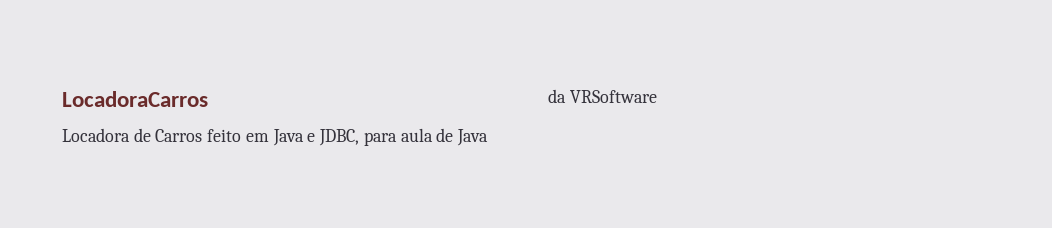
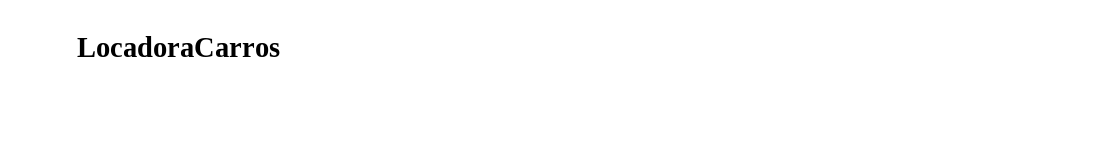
[62,128,488,146] [548,89,657,103] // Locadora de Carros feito em Java e JDBC, para aula de Java da VRSoftware -> (280, 46) none

